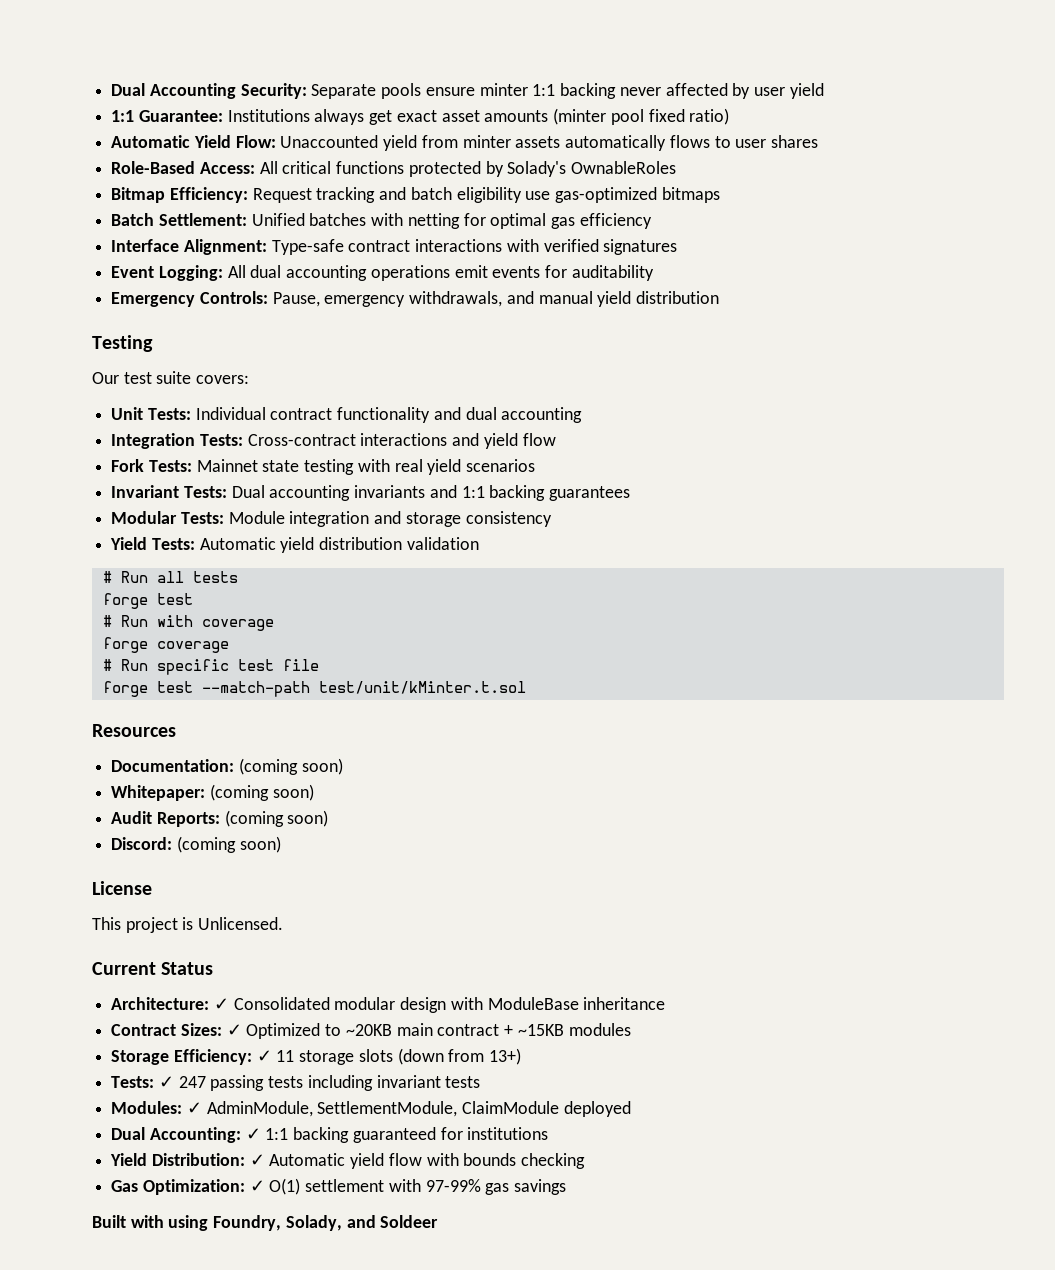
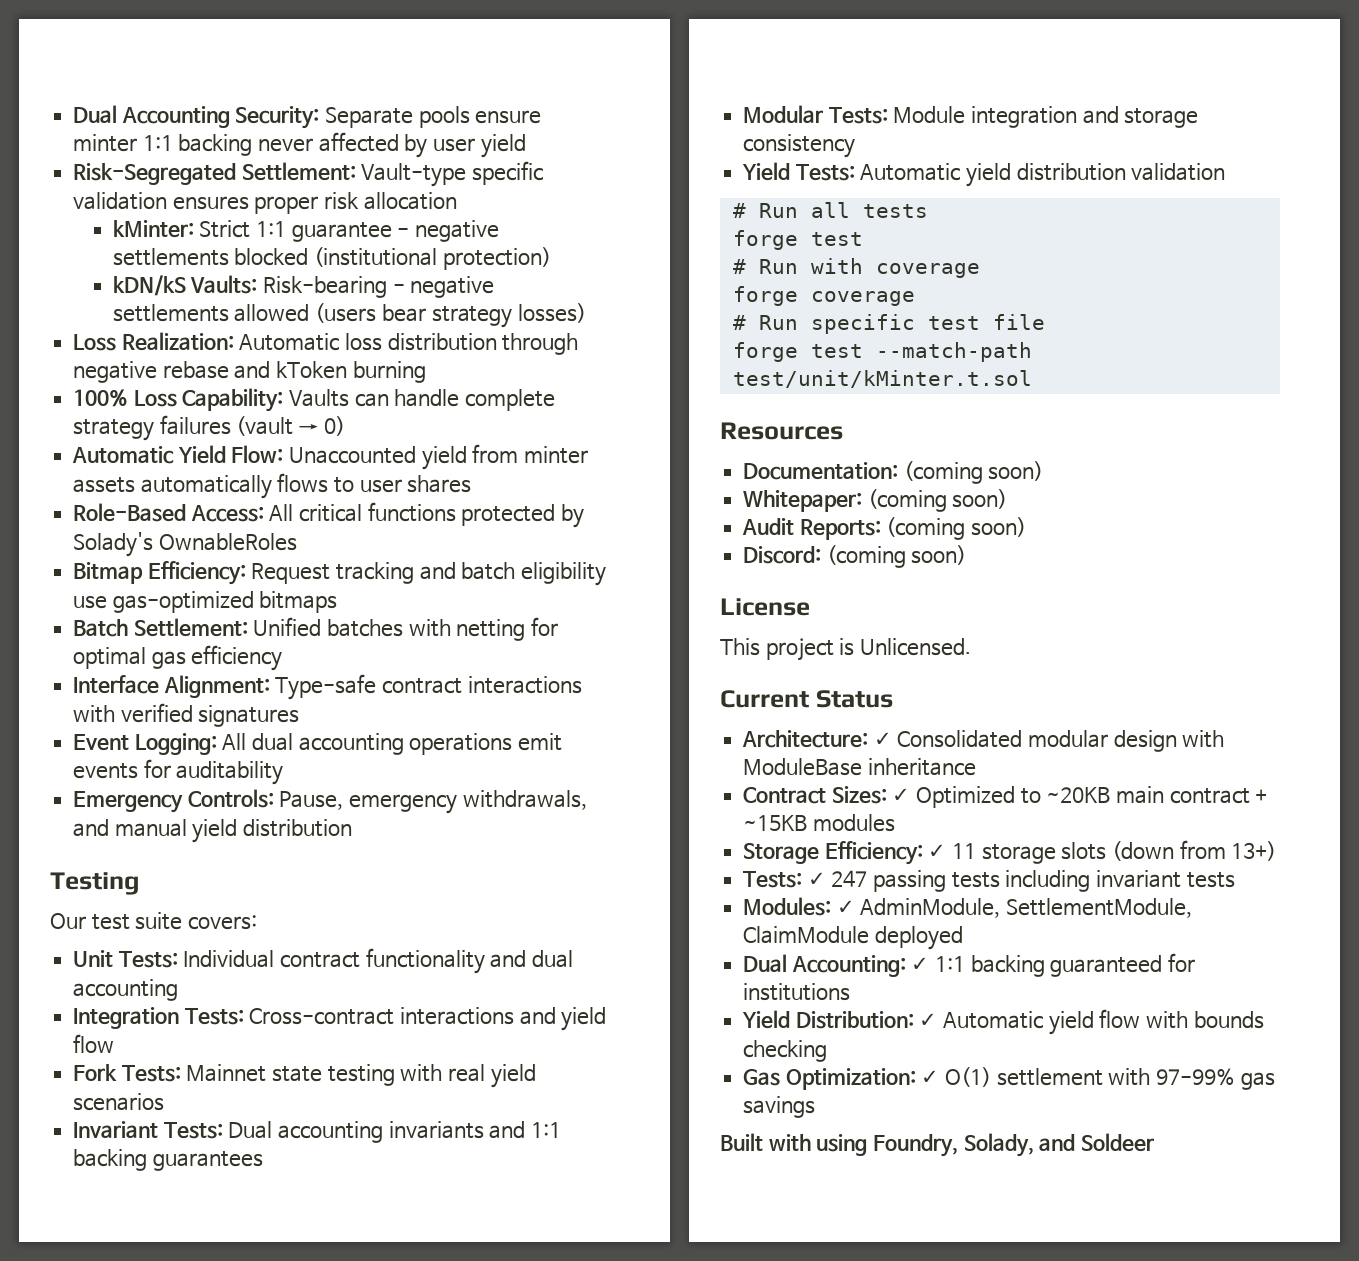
[111,108,730,125] 1:1 Guarantee: Institutions always get exact asset amounts (minter pool fixed ratio) -> [73,161,544,187] [73,192,457,214] [112,220,500,242] [112,247,551,270] [112,275,495,298] [112,303,587,328] [73,332,579,355] [73,361,426,383] [73,388,556,412] [73,415,345,441] Risk-Segregated Settlement: Vault-type specific validation ensures proper risk allocation // kMinter: Strict 1:1 guarantee - negative settlements blocked (institutional protection) // kDN/kS Vaults: Risk-bearing - negative settlements allowed (users bear strategy losses) // Loss Realization: Automatic loss distribution through negative rebase and kToken burning // 100% Loss Capability: Vaults can handle complete strategy failures (vault → 0)

